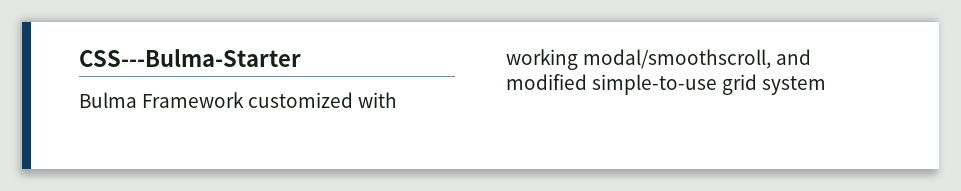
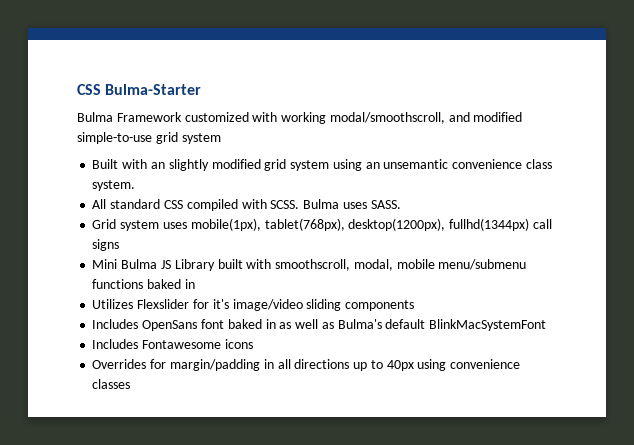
[79,49,301,67] CSS---Bulma-Starter -> [77,84,202,95] CSS Bulma-Starter
(827, 85) none -> [92,159,552,171] [92,180,136,191] [92,199,401,211] [92,218,552,231] [92,239,120,251] [92,259,527,271] [92,279,195,289] [92,299,415,311] [92,319,547,331] [92,339,253,349] [92,359,521,371] [92,379,131,389] // Built with an slightly modified grid system using an unsemantic convenience class system. // All standard CSS compiled with SCSS. Bulma uses SASS. // Grid system uses mobile(1px), tablet(768px), desktop(1200px), fullhd(1344px) call signs // Mini Bulma JS Library built with smoothscroll, modal, mobile menu/submenu functions baked in // Utilizes Flexslider for it's image/video sliding components // Includes OpenSans font baked in as well as Bulma's default BlinkMacSystemFont // Includes Fontawesome icons // Overrides for margin/padding in all directions up to 40px using convenience classes

